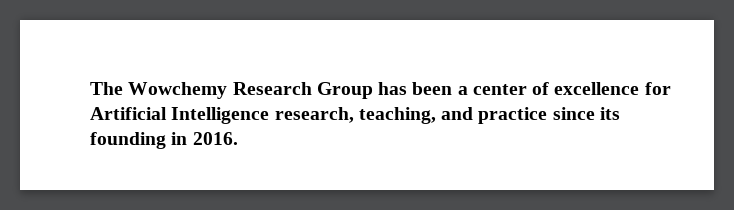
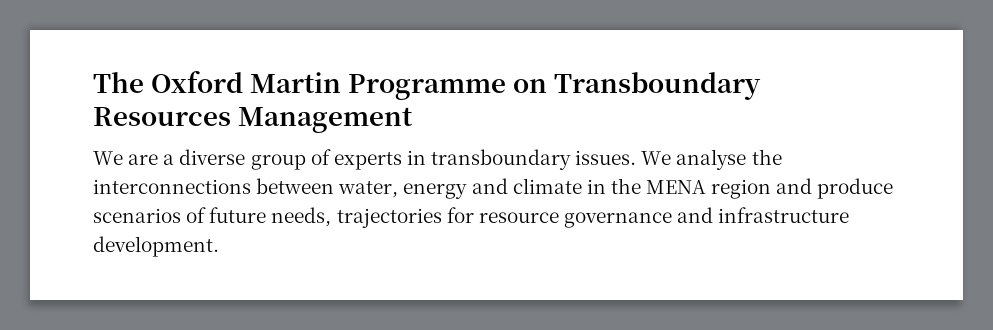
[128,82,671,99] [90,107,620,124] [90,132,238,149] Wowchemy Research Group has been a center of excellence for Artificial Intelligence research, teaching, and practice since its founding in 2016. -> [151,71,762,100] [93,107,414,133] [93,149,782,170] [93,178,894,199] [93,207,850,228] [93,236,219,257] Oxford Martin Programme on Transboundary Resources Management // We are a diverse group of experts in transboundary issues. We analyse the interconnections between water, energy and climate in the MENA region and produce scenarios of future needs, trajectories for resource governance and infrastructure development.

